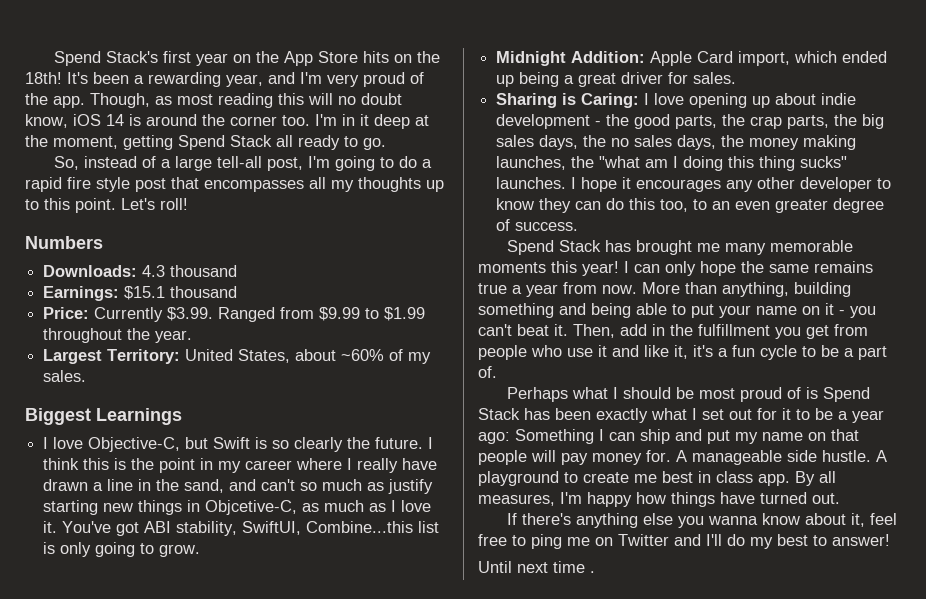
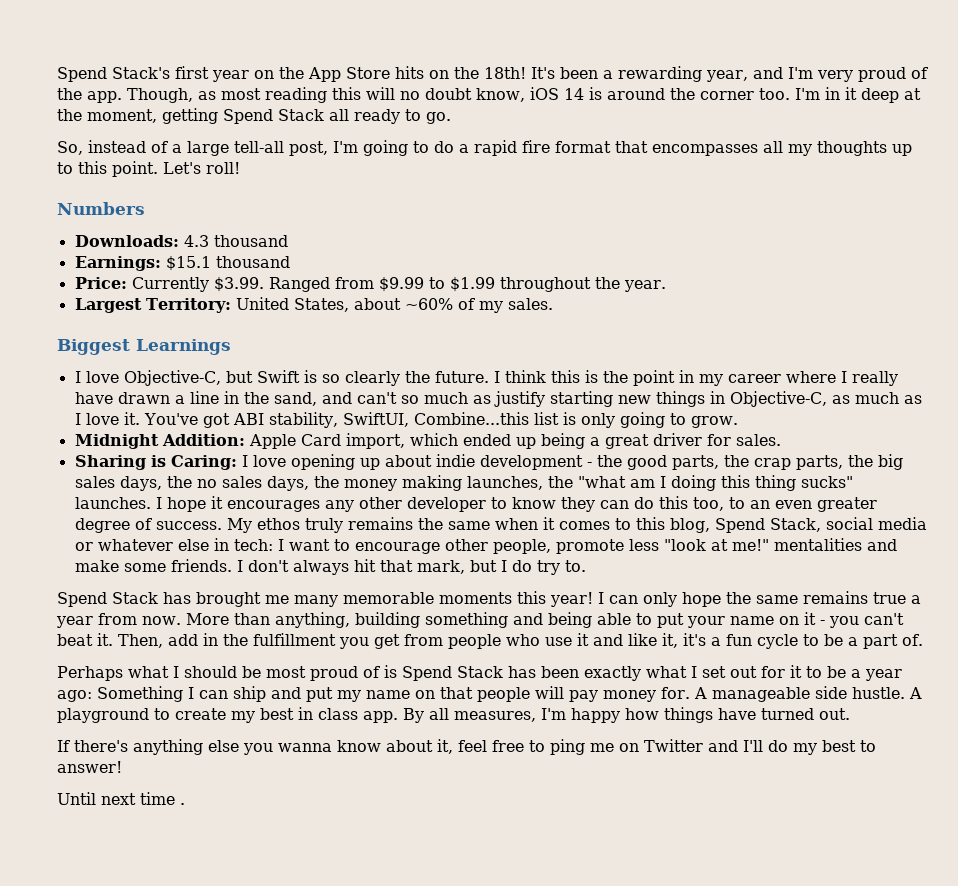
[96,177,166,192] style post -> [555,141,611,153] format
[205,500,298,515] Objcetive-C, -> [729,391,827,407] Objective-C,
(579, 226) none -> [226,517,927,533] [74,538,897,554] [74,559,586,575] My ethos truly remains the same when it comes to this blog, Spend Stack, social media or whatever else in tech: I want to encourage other people, promote less "look at me!" mentalities and make some friends. I don't always hit that mark, but I do try to.
[634,474,657,483] me -> [231,711,255,723] my

